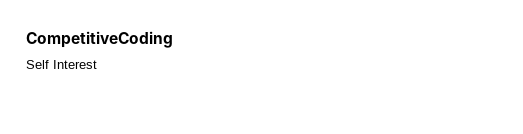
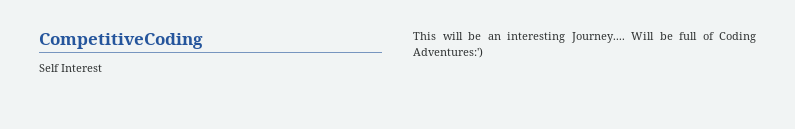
(97, 64) none -> [413,32,756,43] [413,47,483,58] // This will be an interesting Journey.... Will be full of Coding Adventures:')

